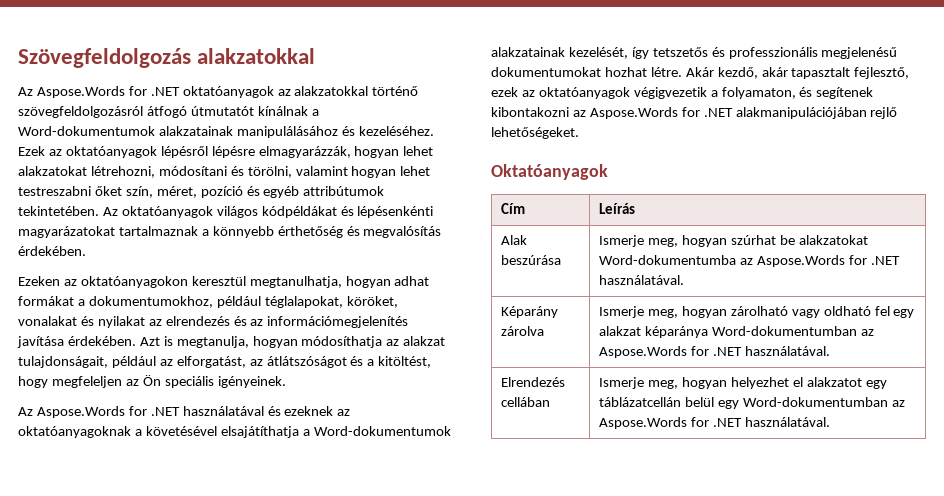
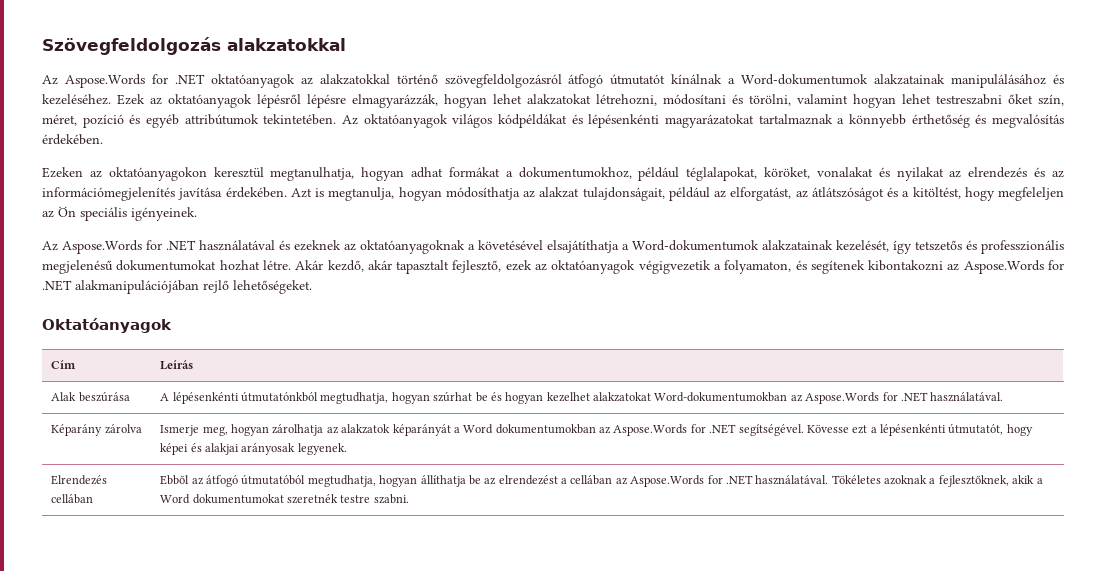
[599,235,868,247] [599,255,737,265] Ismerje meg, hogyan szúrhat be alakzatokat Word-dokumentumba -> [160,391,788,404] A lépésenkénti útmutatónkból megtudhatja, hogyan szúrhat be és hogyan kezelhet alakzatokat Word-dokumentumokban
[730,306,915,318] [599,326,874,338] [599,346,830,358] [501,377,566,387] [501,397,551,407] [599,377,887,389] [599,397,905,409] [599,417,830,429] zárolható vagy oldható fel egy alakzat képaránya Word-dokumentumban az Aspose.Words for .NET használatával. // Elrendezés cellában | Ismerje meg, hogyan helyezhet el alakzatot egy táblázatcellán belül egy Word-dokumentumban az Aspose.Words for .NET használatával. -> [272,423,1033,436] [160,443,347,455] [51,475,108,485] [51,494,94,504] [160,474,1043,487] [160,494,409,504] zárolhatja az alakzatok képarányát a Word dokumentumokban az Aspose.Words for .NET segítségével. Kövesse ezt a lépésenkénti útmutatót, hogy képei és alakjai arányosak legyenek. // Elrendezés cellában | Ebből az átfogó útmutatóból megtudhatja, hogyan állíthatja be az elrendezést a cellában az Aspose.Words for .NET használatával. Tökéletes azoknak a fejlesztőknek, akik a Word dokumentumokat szeretnék testre szabni.

